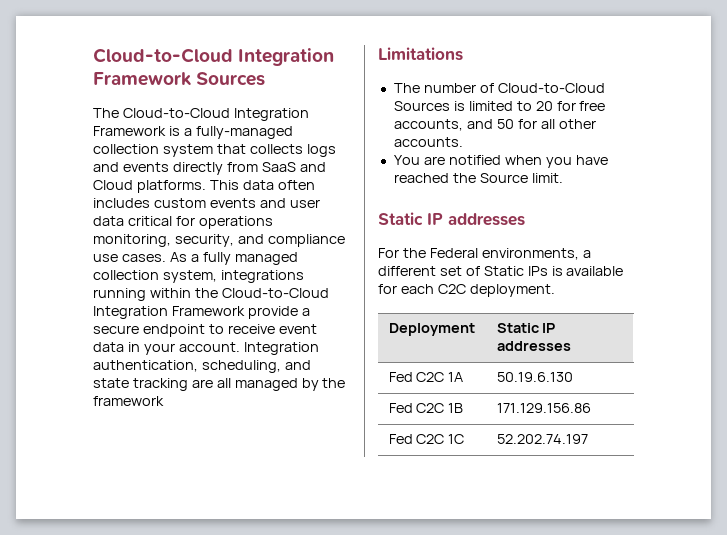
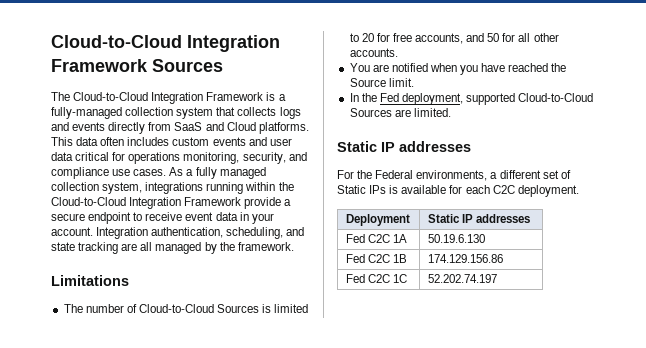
[93,396,164,406] framework -> [237,242,294,251] framework.
(563, 178) none -> [349,93,594,105] [349,108,451,117] // In the Fed deployment, supported Cloud-to-Cloud Sources are limited.
[496,403,591,413] 171.129.156.86 -> [427,254,503,263] 174.129.156.86

